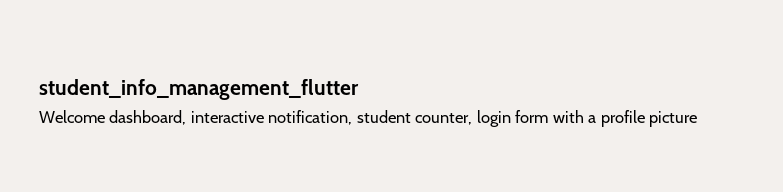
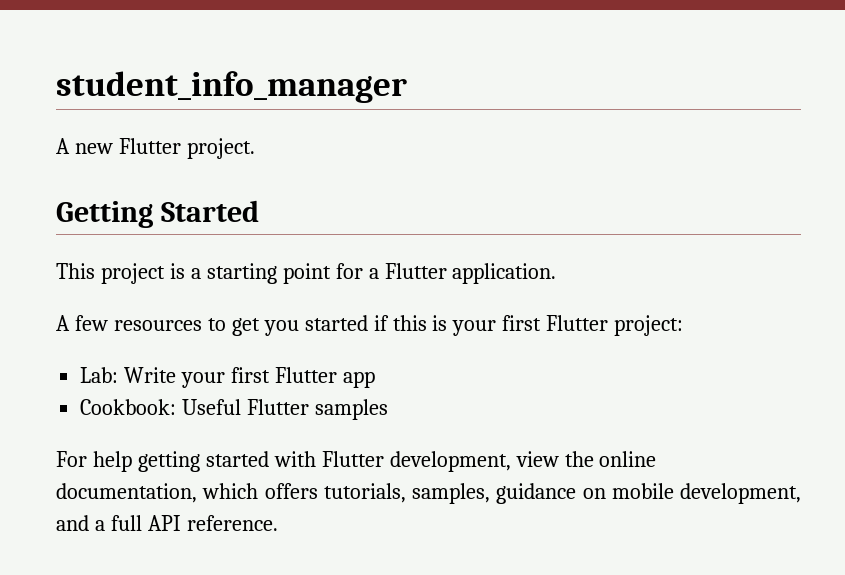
[39,79,359,100] [39,110,698,127] student_info_management_flutter // Welcome dashboard, interactive notification, student counter, login form with a profile picture -> [56,71,407,103] [56,138,255,159] [56,200,259,228] [56,263,557,284] [56,315,684,336] [80,367,375,388] [80,399,389,420] [56,451,657,472] [56,483,801,504] [56,515,278,531] student_info_manager // A new Flutter project. // Getting Started // This project is a starting point for a Flutter application. // A few resources to get you started if this is your first Flutter project: // Lab: Write your first Flutter app // Cookbook: Useful Flutter samples // For help getting started with Flutter development, view the online documentation, which offers tutorials, samples, guidance on mobile development, and a full API reference.

